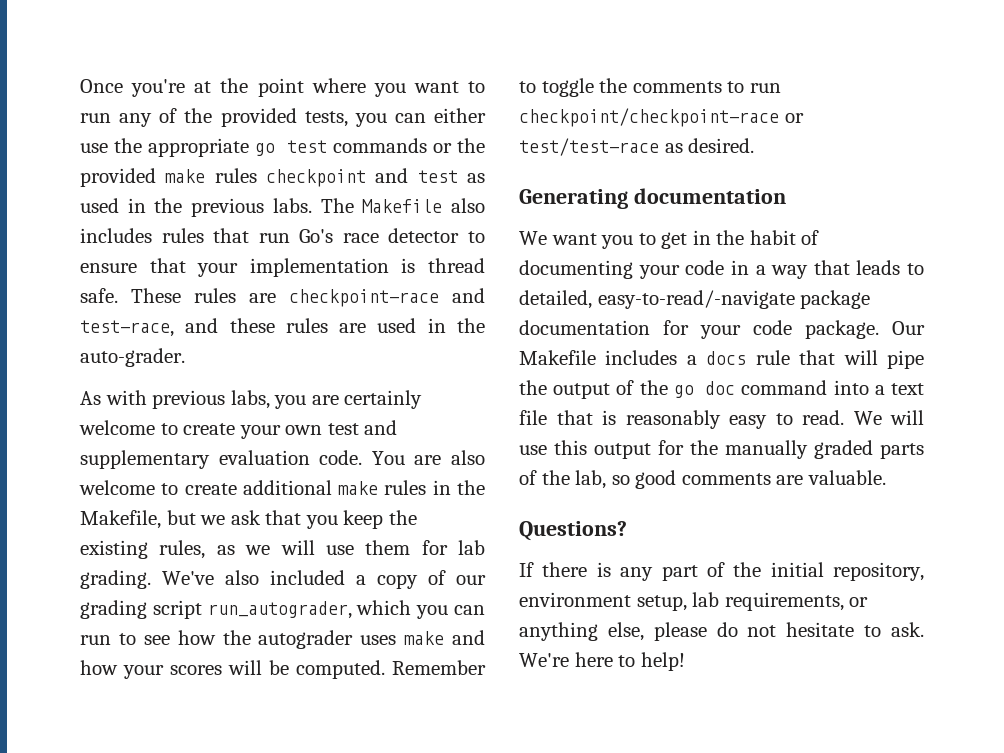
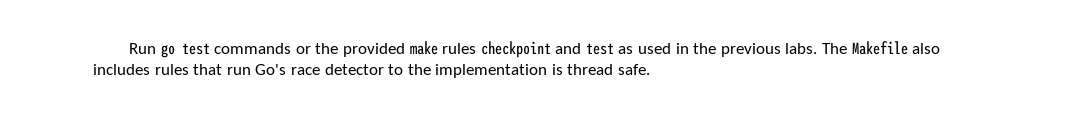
[80,78,485,97] [80,108,486,127] [80,138,250,157] Once you're at the point where you want to run any of the provided tests, you can either use the appropriate -> [128,43,156,54] Run
[80,258,239,277] ensure that your -> [407,64,431,75] the
[131,288,485,307] [80,318,485,337] [80,348,185,367] [80,390,423,409] [79,420,398,439] [80,450,486,469] [79,480,485,495] [80,510,417,529] [80,540,485,559] [80,570,486,589] [80,600,486,619] [80,630,485,649] [80,660,486,679] [519,78,781,97] [519,108,804,127] [519,138,755,156] [519,188,786,209] [519,230,820,249] [519,260,924,279] [519,290,871,309] [519,320,925,339] [519,350,924,369] [519,380,925,399] [519,410,924,429] [519,440,924,459] [519,470,886,489] [519,521,627,541] [519,562,924,581] [519,592,869,611] [519,622,924,641] [519,652,685,671] These rules are checkpoint-race and test-race, and these rules are used in the auto-grader. // As with previous labs, you are certainly welcome to create your own test and supplementary evaluation code. You are also welcome to create additional make rules in the Makefile, but we ask that you keep the existing rules, as we will use them for lab grading. We've also included a copy of our grading script run_autograder, which you can run to see how the autograder uses make and how your scores will be computed. Remember to toggle the comments to run checkpoint/checkpoint-race or test/test-race as desired. // Generating documentation // We want you to get in the habit of documenting your code in a way that leads to detailed, easy-to-read/-navigate package documentation for your code package. Our Makefile includes a docs rule that will pipe the output of the go doc command into a text file that is reasonably easy to read. We will use this output for the manually graded parts of the lab, so good comments are valuable. // Questions? // If there is any part of the initial repository, environment setup, lab requirements, or anything else, please do not hesitate to ask. We're here to help! -> (651, 69) none

